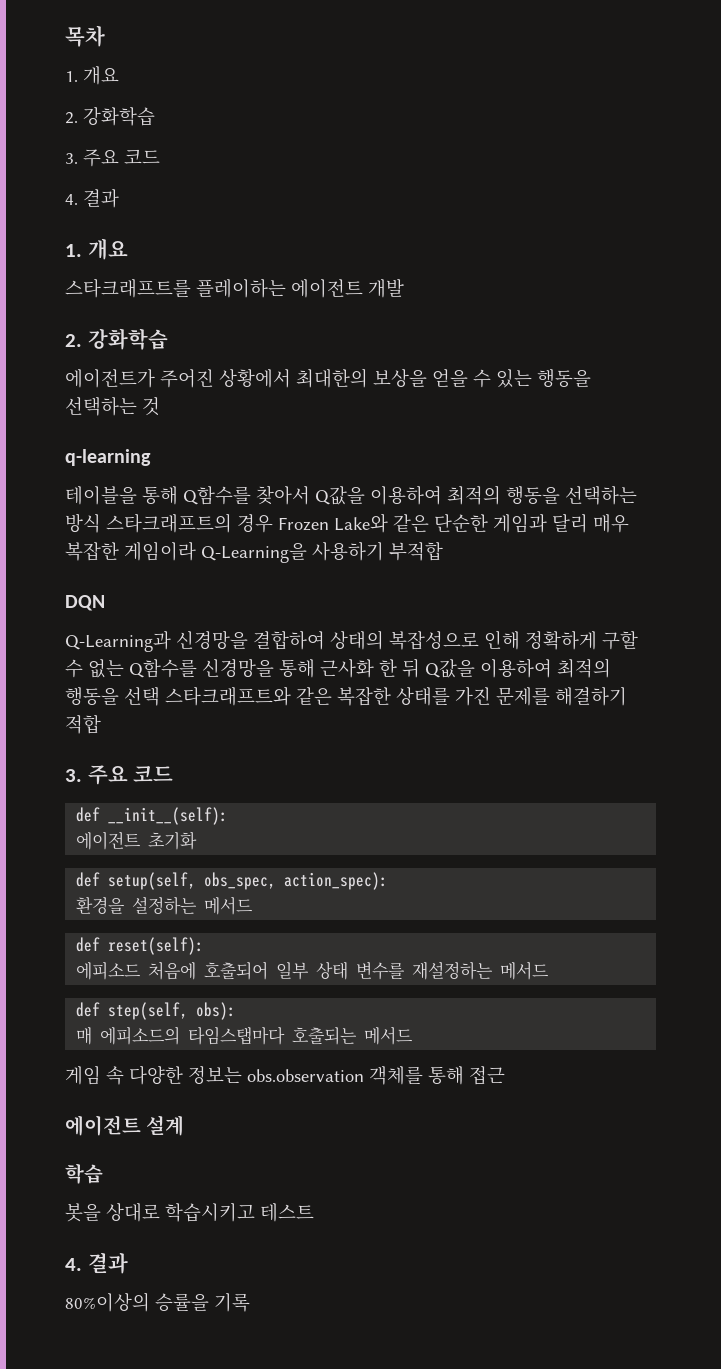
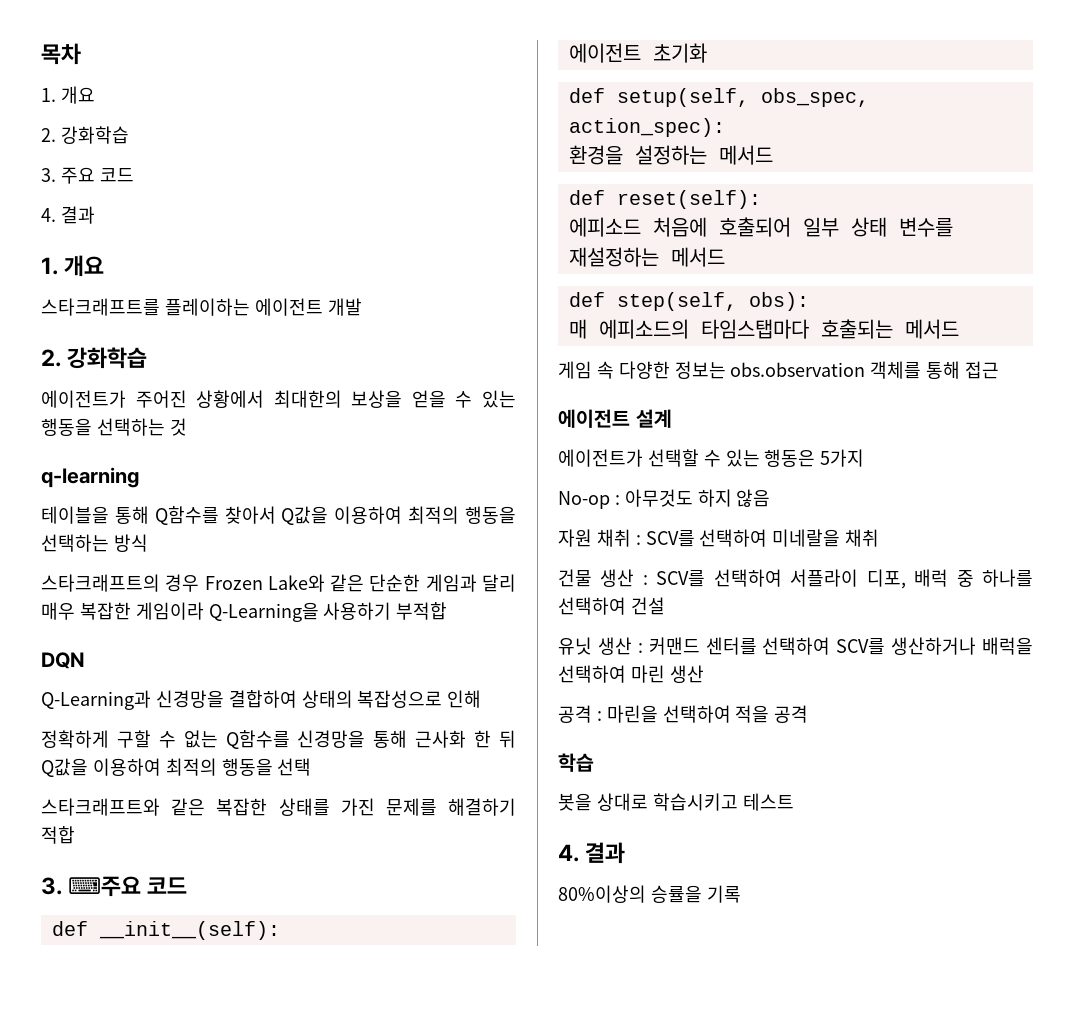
(101, 523) none -> (148, 543) //
(520, 640) none -> (482, 699) //
(160, 696) none -> (312, 767) //
[87,765,128,785] 주요 -> [68,876,142,897] ⌨주요
(185, 1125) none -> [558,449,865,467] [558,489,771,509] [558,529,880,547] [558,569,1033,589] [558,597,665,615] [558,637,1033,655] [558,665,704,683] [558,705,809,723] // 에이전트가 선택할 수 있는 행동은 5가지 // No-op : 아무것도 하지 않음 // 자원 채취 : SCV를 선택하여 미네랄을 채취 // 건물 생산 : SCV를 선택하여 서플라이 디포, 배럭 중 하나를 선택하여 건설 // 유닛 생산 : 커맨드 센터를 선택하여 SCV를 생산하거나 배럭을 선택하여 마린 생산 // 공격 : 마린을 선택하여 적을 공격

